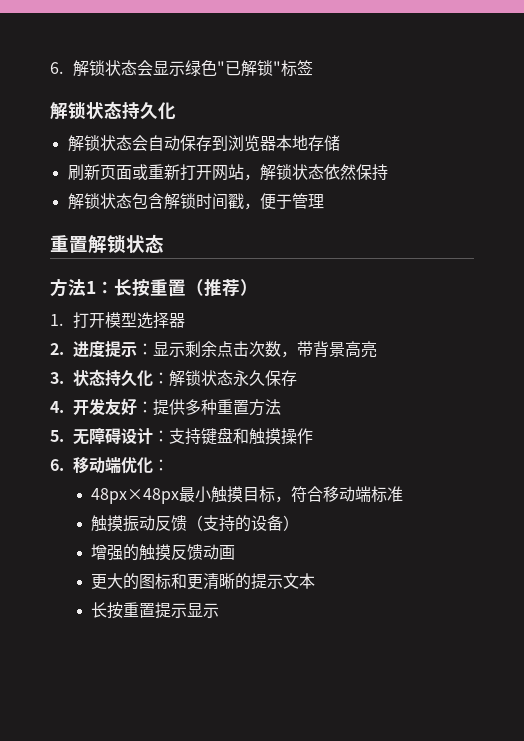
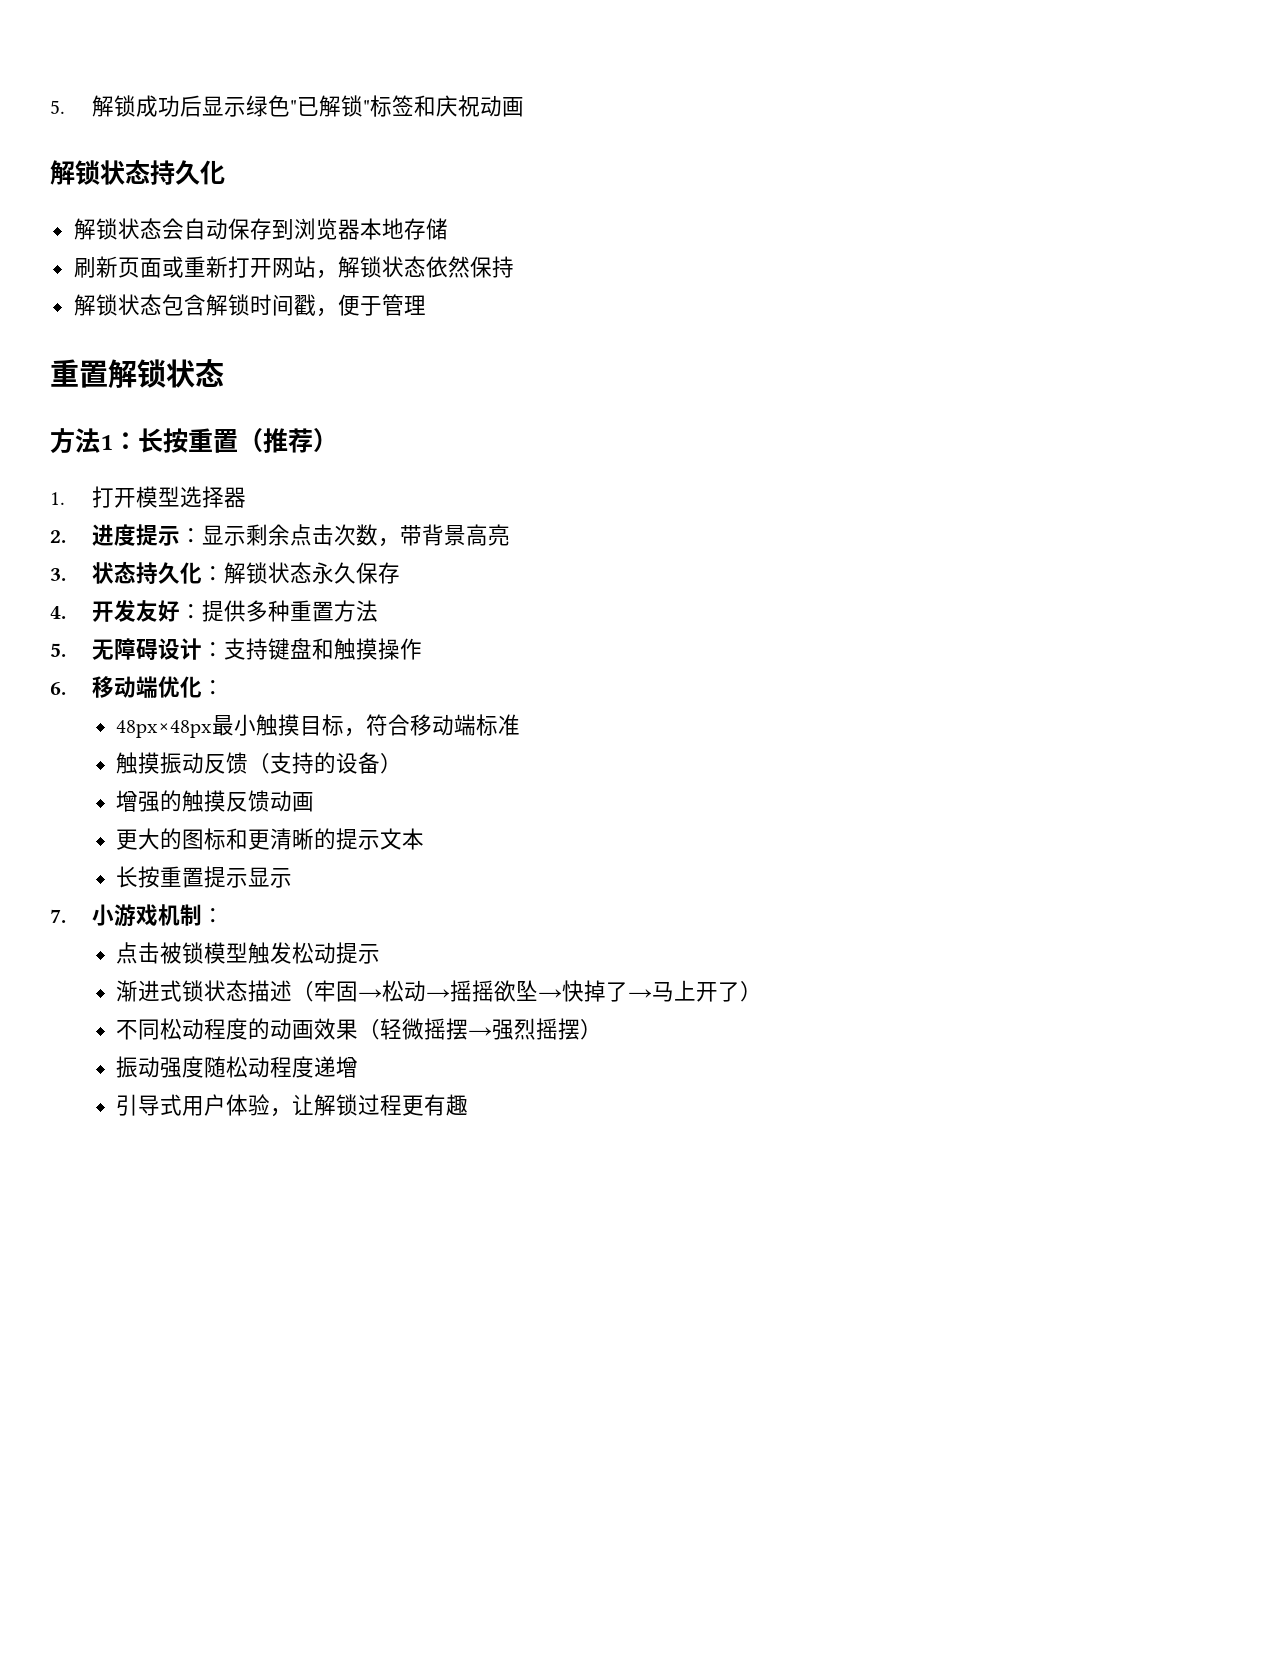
[50,60,154,77] 6.解锁状态会 -> [50,95,203,117] 5.解锁成功后
(314, 68) none -> [414,95,525,117] 和庆祝动画
(220, 610) none -> [50,904,225,927] [115,942,380,964] [115,980,762,1002] [115,1018,602,1040] [115,1056,358,1078] [115,1094,468,1117] // 7.小游戏机制： // 点击被锁模型触发松动提示 // 渐进式锁状态描述（牢固→松动→摇摇欲坠→快掉了→马上开了） // 不同松动程度的动画效果（轻微摇摆→强烈摇摆） // 振动强度随松动程度递增 // 引导式用户体验，让解锁过程更有趣

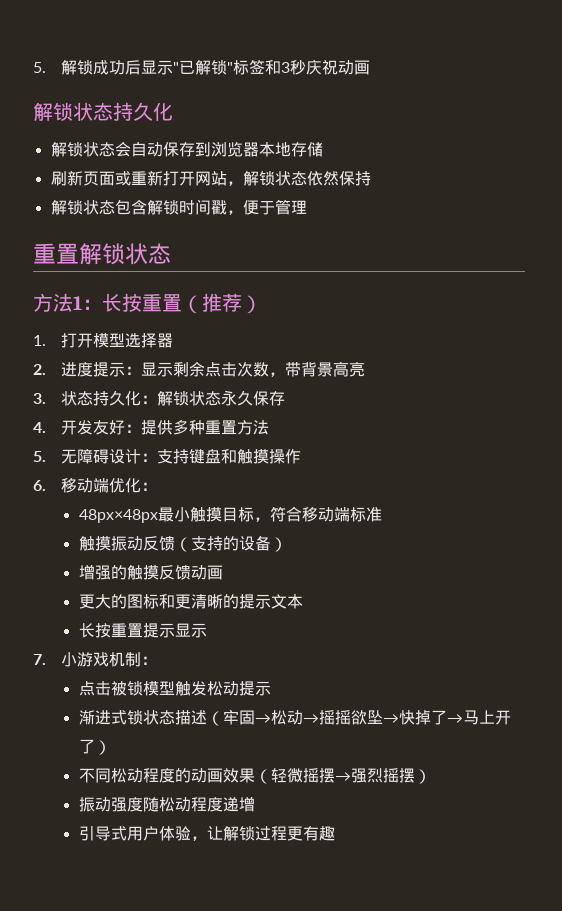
[246,95,291,117] 绿色 -> (174, 67) none
(437, 106) none -> [281,60,307,75] 3秒

